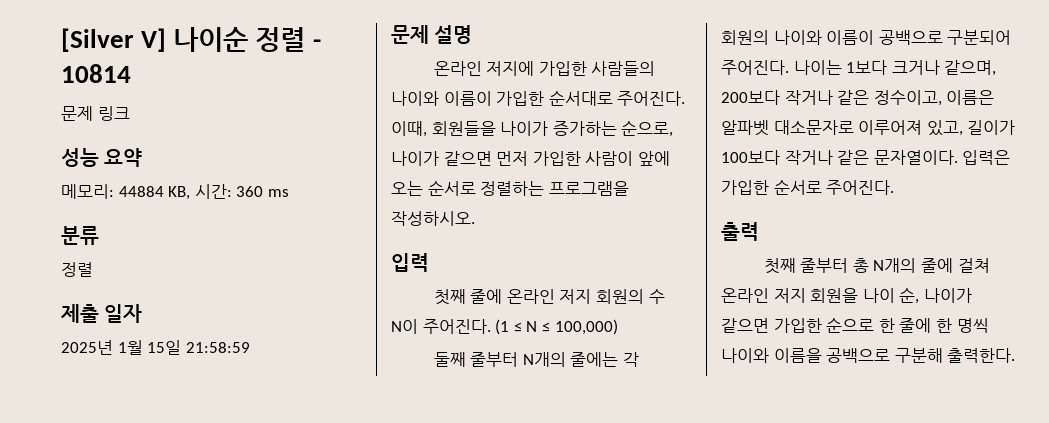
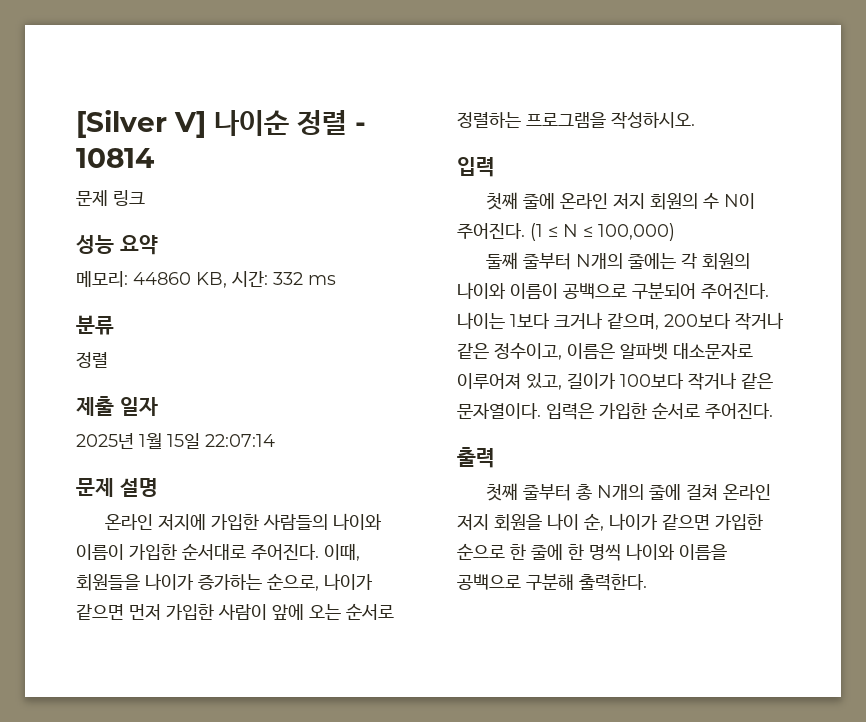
[118,186,164,197] 44884 -> [133,272,191,285] 44860
[236,186,264,197] 360 -> [273,272,303,285] 332
[185,342,250,353] 21:58:59 -> [205,434,275,447] 22:07:14

